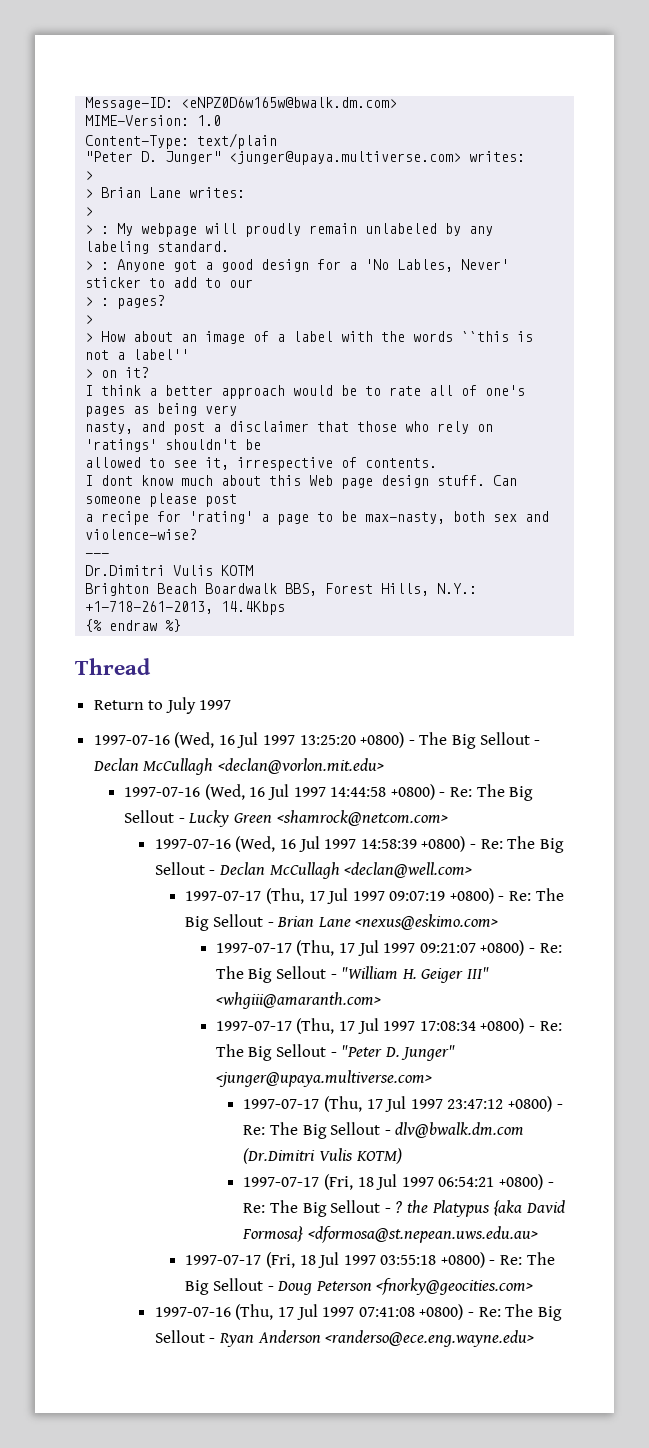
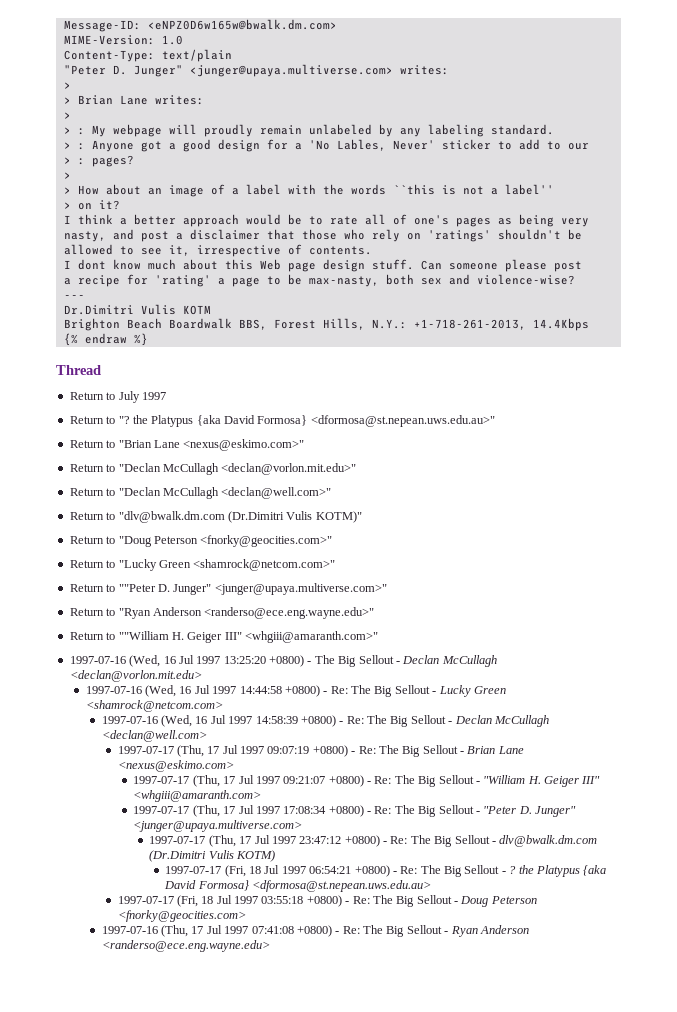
(232, 705) none -> [69,415,495,427] [69,439,305,451] [69,463,357,475] [69,487,332,499] [69,511,362,523] [69,535,333,547] [69,559,336,571] [69,583,387,595] [69,607,375,619] [69,631,378,643] // Return to "? the Platypus {aka David Formosa} <dformosa@st.nepean.uws.edu.au>" // Return to "Brian Lane <nexus@eskimo.com>" // Return to "Declan McCullagh <declan@vorlon.mit.edu>" // Return to "Declan McCullagh <declan@well.com>" // Return to "dlv@bwalk.dm.com (Dr.Dimitri Vulis KOTM)" // Return to "Doug Peterson <fnorky@geocities.com>" // Return to "Lucky Green <shamrock@netcom.com>" // Return to ""Peter D. Junger" <junger@upaya.multiverse.com>" // Return to "Ryan Anderson <randerso@ece.eng.wayne.edu>" // Return to ""William H. Geiger III" <whgiii@amaranth.com>"

